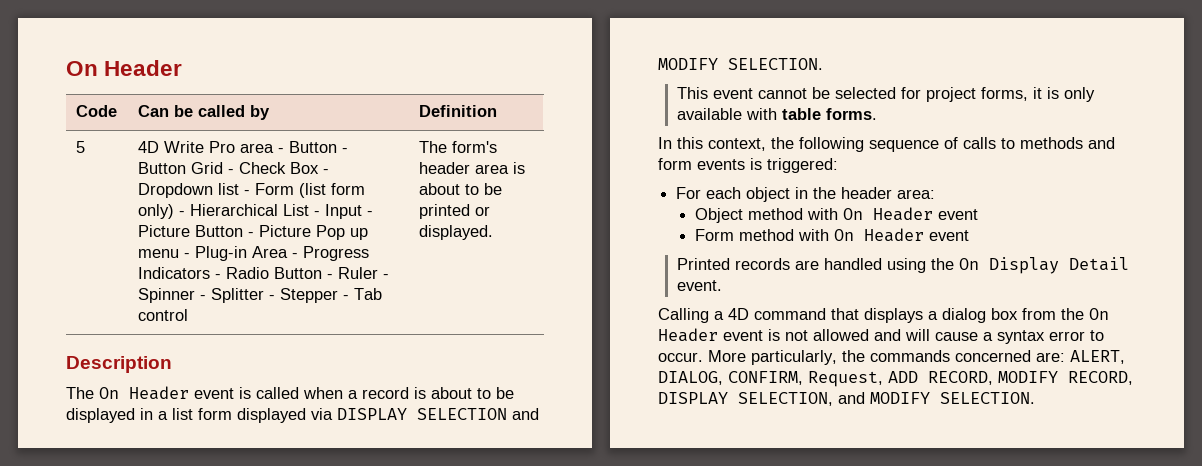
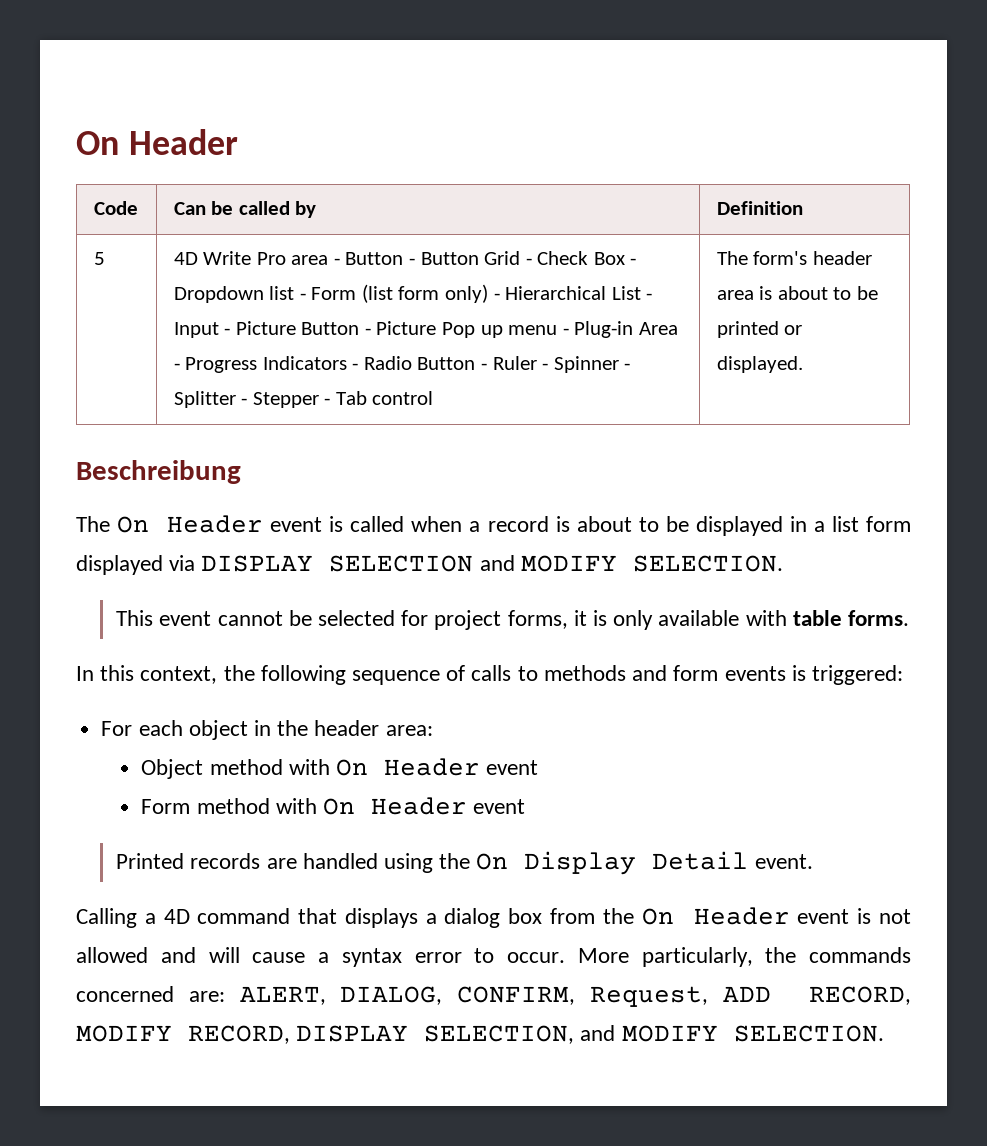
[66,356,172,373] Description -> [76,460,241,484] Beschreibung

